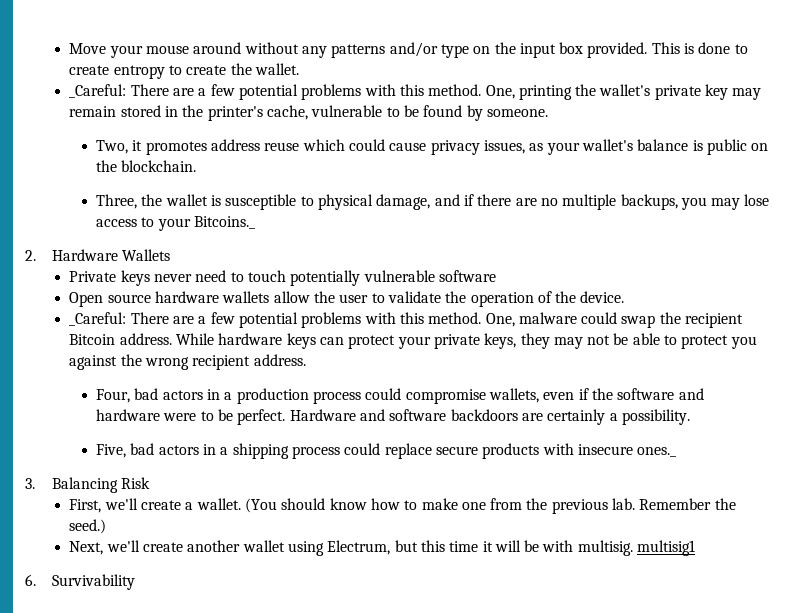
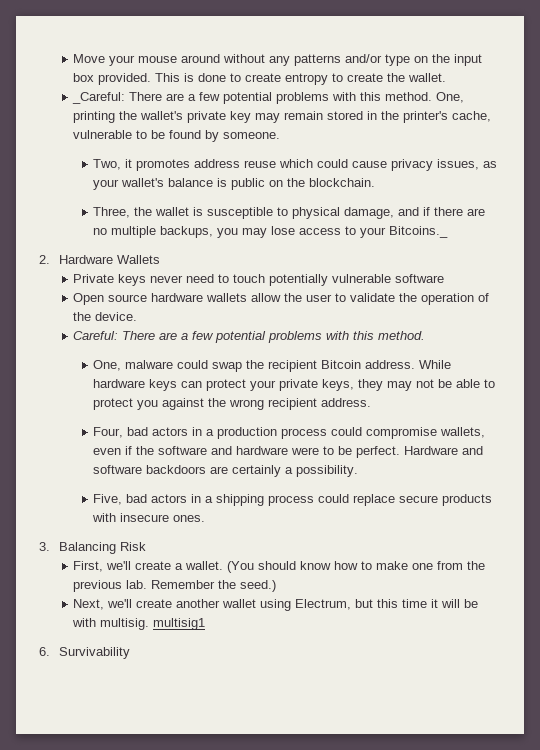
[69,312,482,328] _Careful: There are a few potential problems with this method. -> [73,331,426,343] Careful: There are a few potential problems with this method. //
[637,447,677,457] ones._ -> [173,515,206,522] ones.

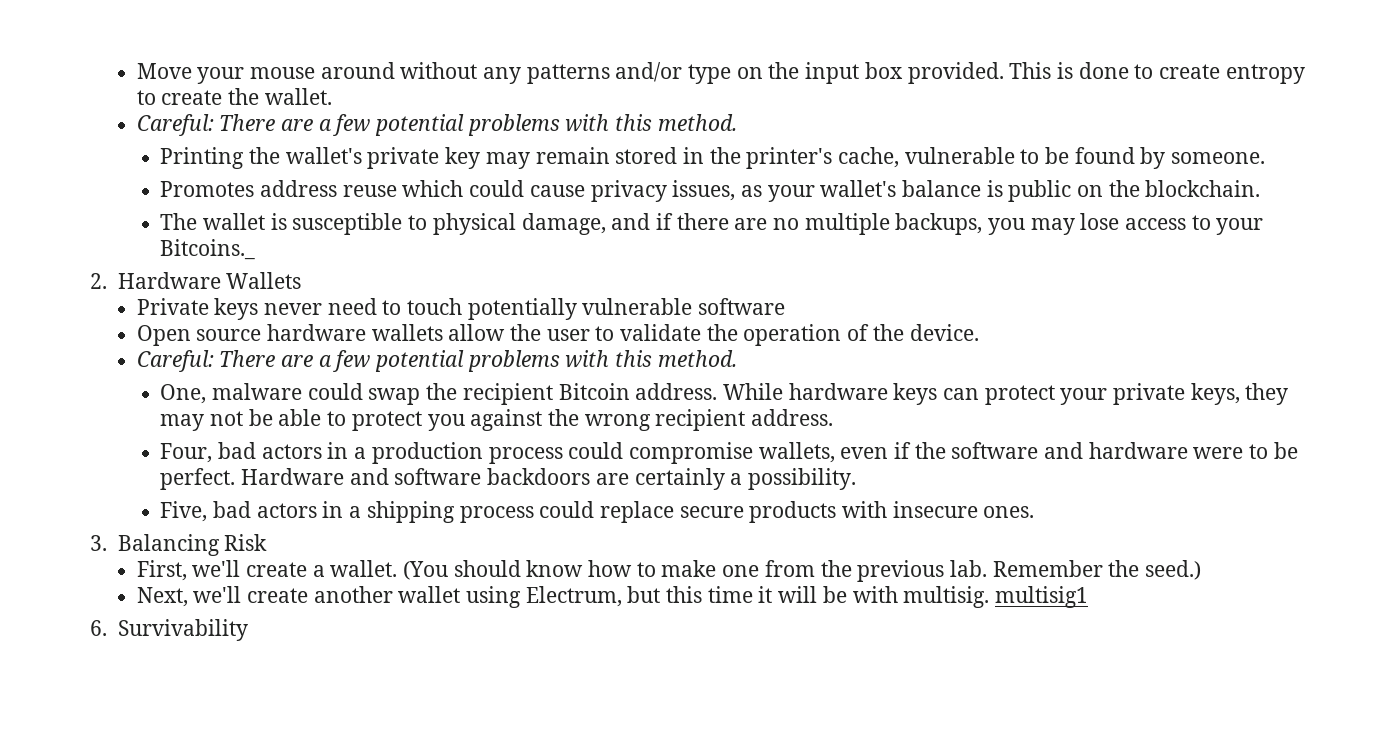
[72,92,465,104] [73,111,116,123] _Careful: There are a few potential problems with this method. One, printing -> [136,114,737,136] [160,147,245,169] Careful: There are a few potential problems with this method. // Printing
[93,159,191,171] Two, it promotes -> [160,181,255,197] Promotes
[93,207,153,218] Three, the -> [160,213,198,230] The

